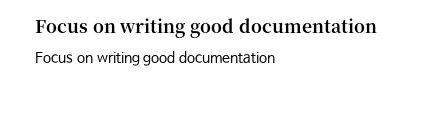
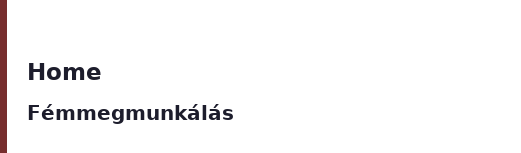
[35,18,377,38] [35,51,276,66] Focus on writing good documentation // Focus on writing good documentation -> [27,63,102,80] [27,104,234,124] Home // Fémmegmunkálás

